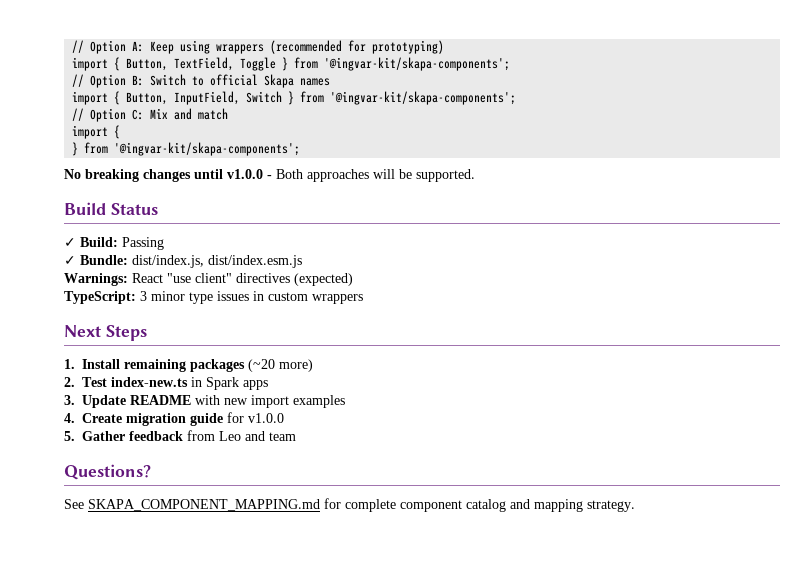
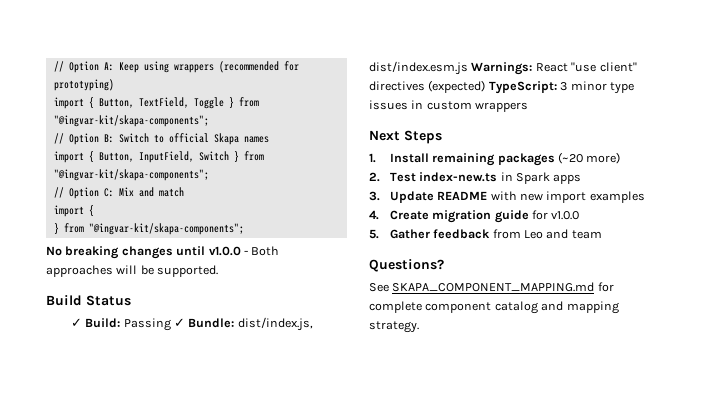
[324,57,511,71] '@ingvar-kit/skapa-components'; -> [53,115,209,127] "@ingvar-kit/skapa-components";
[330,91,517,105] '@ingvar-kit/skapa-components'; -> [53,169,209,181] "@ingvar-kit/skapa-components";
[114,142,301,156] '@ingvar-kit/skapa-components'; -> [88,223,244,235] "@ingvar-kit/skapa-components";
(164, 243) // -> (171, 324) none
(302, 261) // -> (468, 68) none
(353, 279) // -> (486, 86) none

